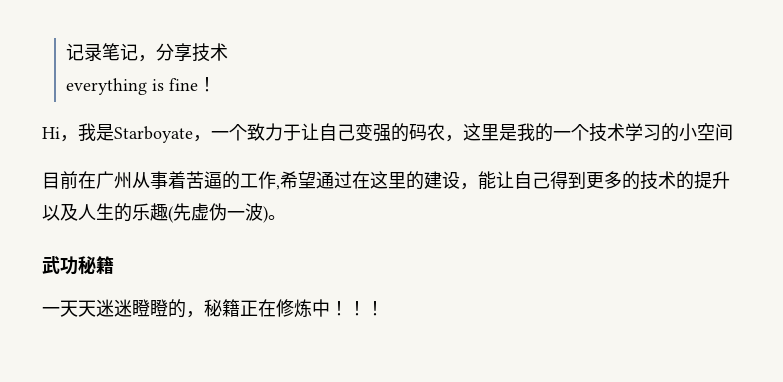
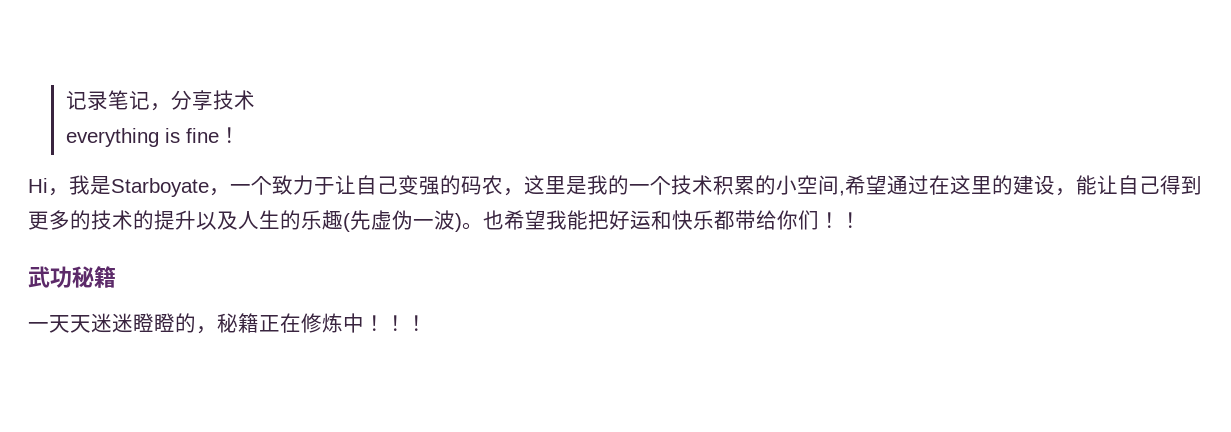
[625,123,661,141] 学习 -> [713,175,755,195] 积累
[42,171,276,190] // 目前在广州从事着苦逼的工作 -> (839, 185) none
(286, 217) none -> [483,210,861,230] 也希望我能把好运和快乐都带给你们！！

